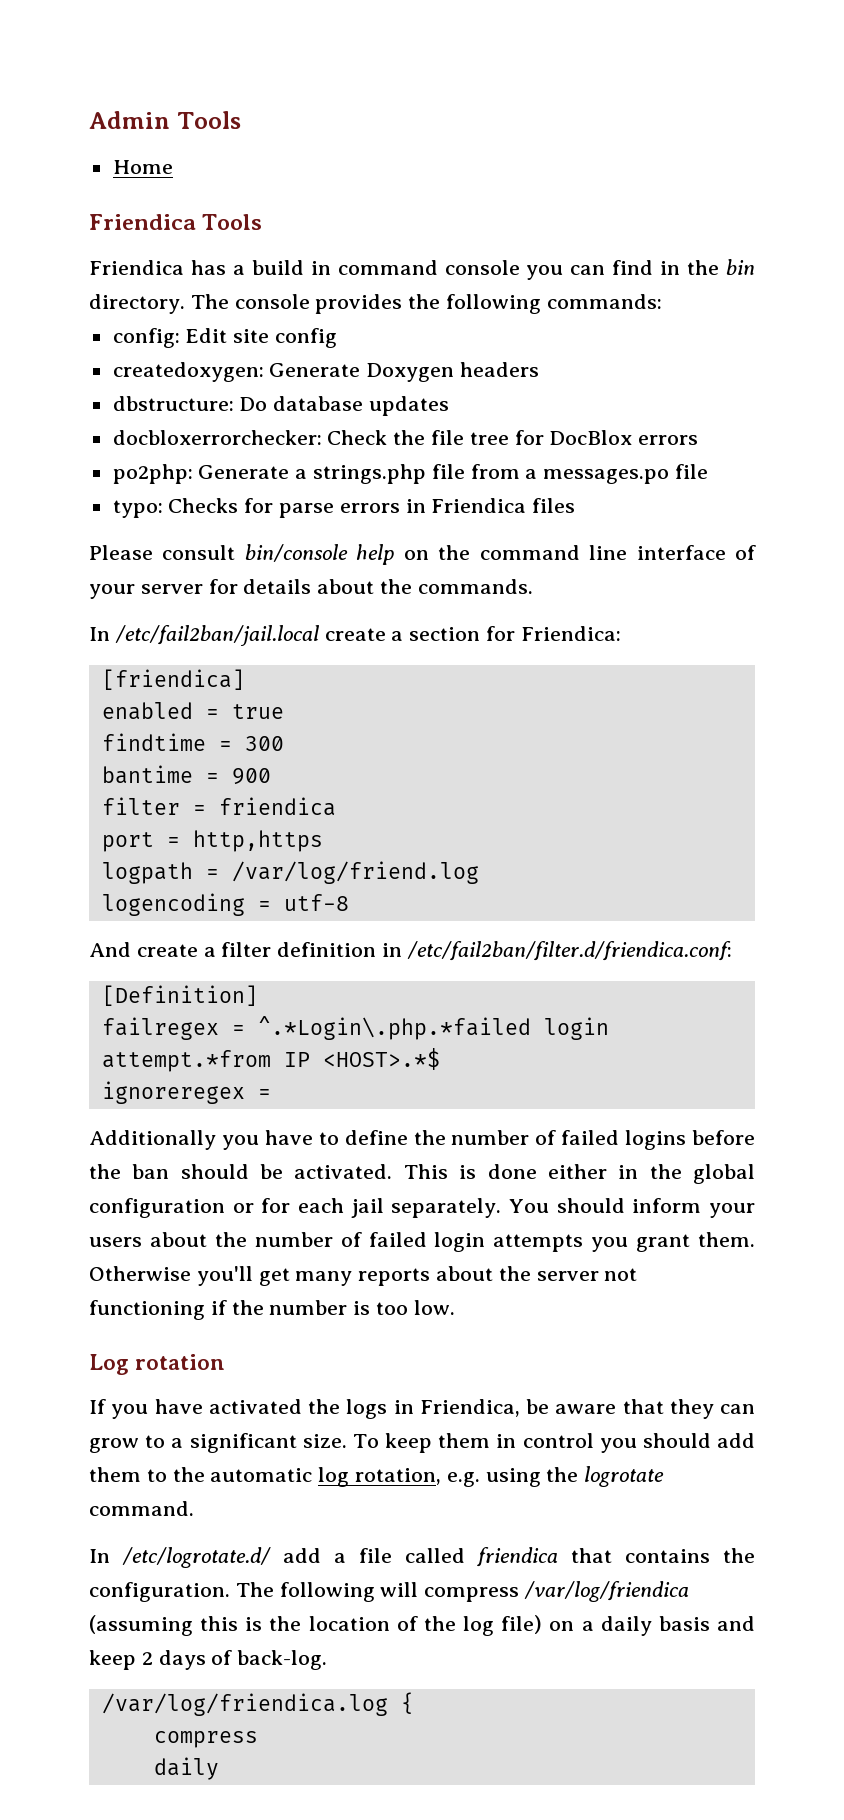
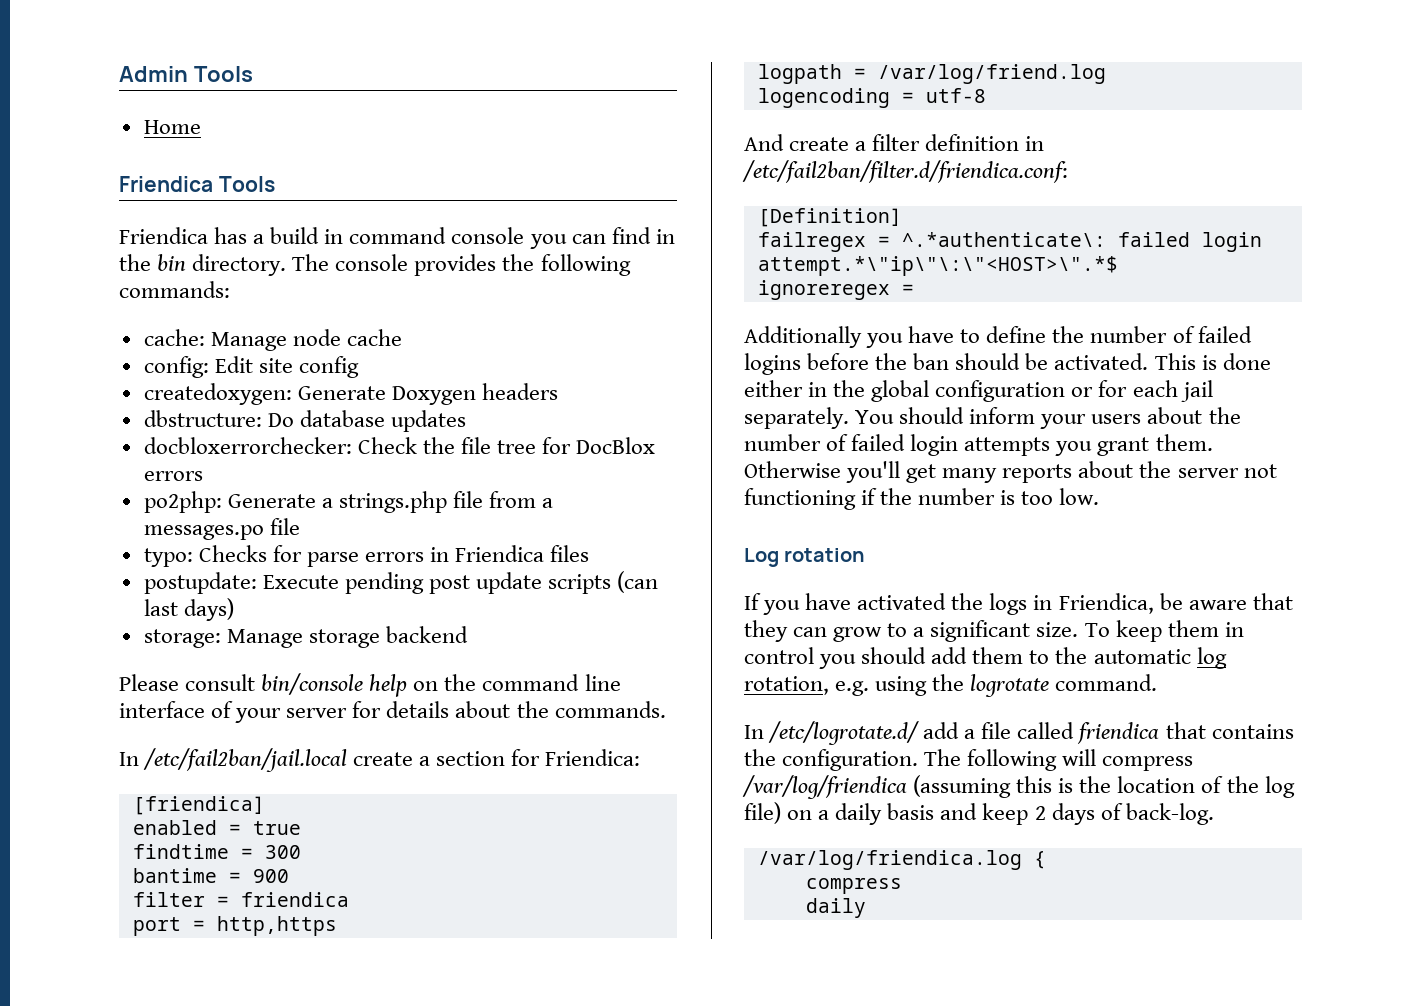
(662, 301) none -> [143,329,402,351] // cache: Manage node cache
(576, 505) none -> [143,571,659,594] [143,598,234,621] [143,626,468,648] // postupdate: Execute pending post update scripts (can last days) // storage: Manage storage backend
[257,1016,609,1040] [101,1048,440,1072] ^.*Login\.php.*failed login attempt.*from IP <HOST>.*$ -> [901,232,1262,252] [757,256,1118,276] ^.*authenticate\: failed login attempt.*\"ip\"\:\"<HOST>\".*$

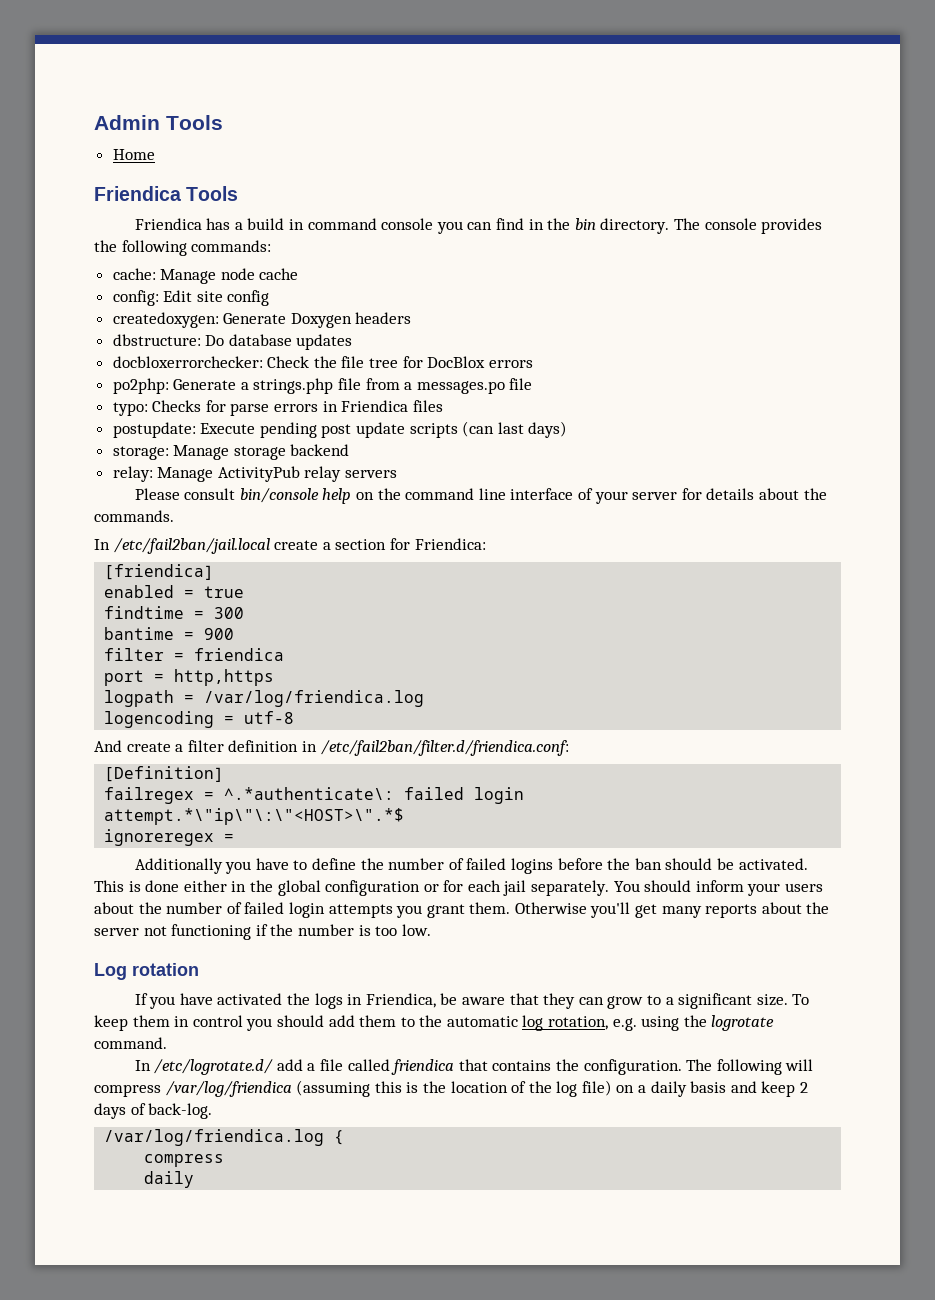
(468, 634) none -> [112,466,398,482] // relay: Manage ActivityPub relay servers
[877,64,1106,84] /var/log/friend.log -> [204,690,425,707] /var/log/friendica.log

